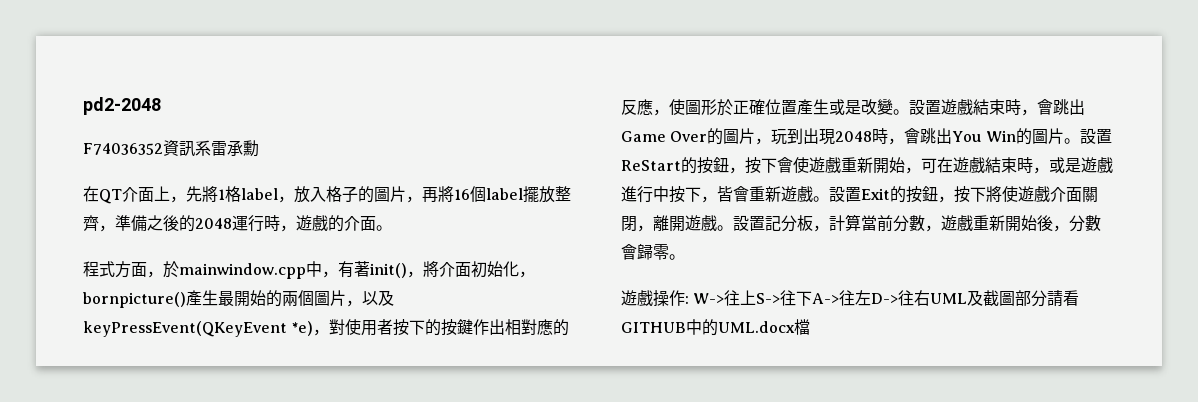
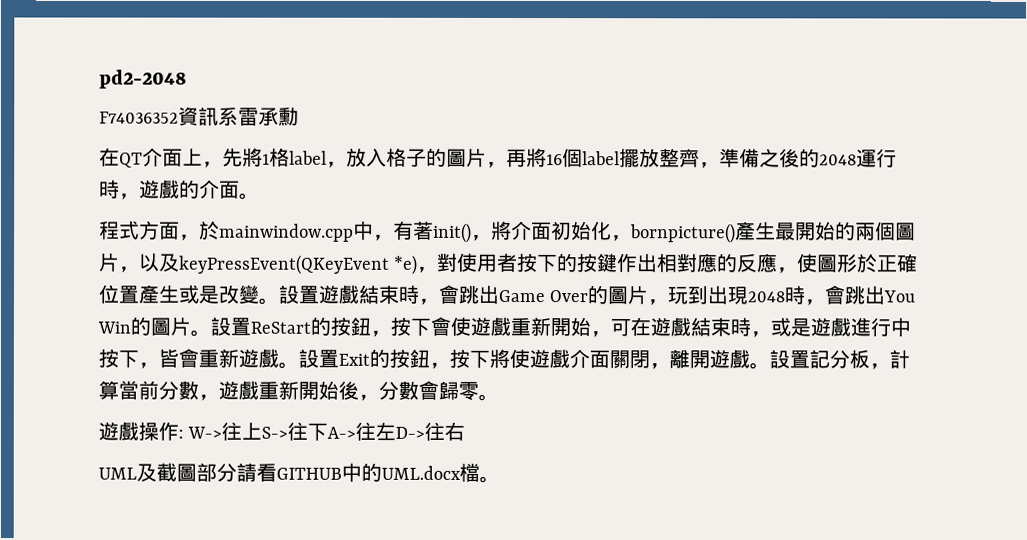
(931, 298) none -> (466, 431) //
(810, 327) none -> [479,475,500,483] 。

